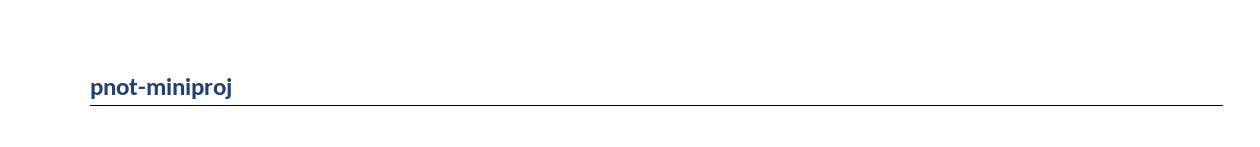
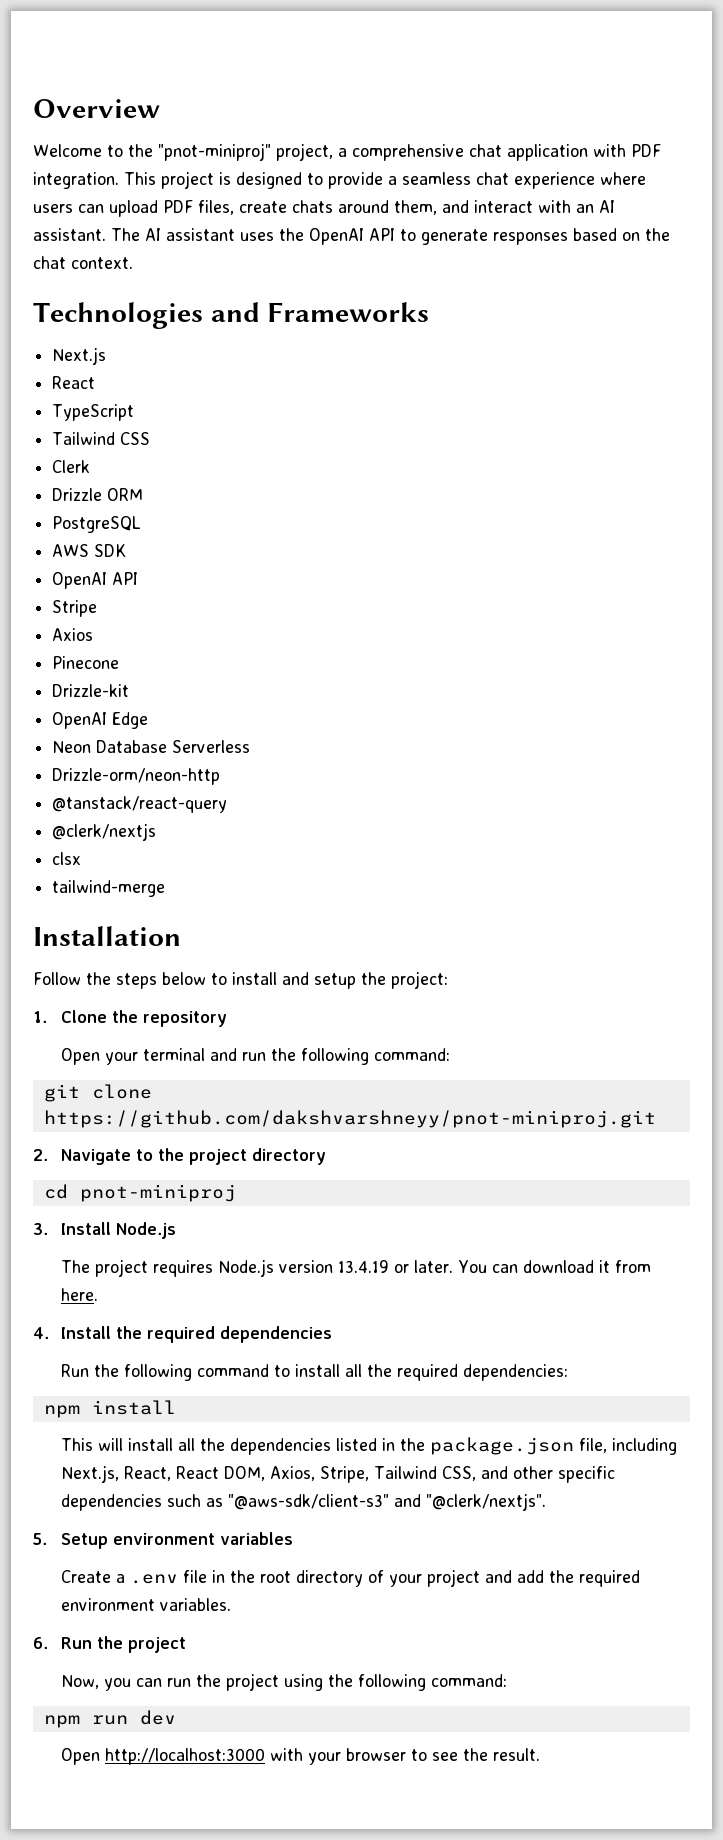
[90,78,232,99] pnot-miniproj -> [33,99,160,118] [33,143,661,161] [33,171,646,189] [33,200,615,217] [33,228,670,245] [33,256,133,269] [33,302,430,329] [52,347,107,365] [52,376,96,389] [52,404,135,421] [52,432,151,445] [52,460,91,473] [52,488,144,501] [52,516,142,533] [52,544,127,557] [52,572,139,589] [52,600,98,617] [52,628,94,641] [52,656,120,669] [52,684,130,697] [52,712,149,729] [52,740,251,753] [52,768,221,785] [52,796,228,813] [52,823,157,841] [52,852,82,865] [52,880,166,897] [33,926,181,946] [33,971,448,989] [33,1010,228,1027] [61,1048,451,1065] [43,1084,152,1102] [43,1110,656,1128] [33,1148,327,1165] [43,1184,236,1202] [33,1222,177,1239] [61,1259,652,1277] [61,1288,99,1301] [33,1326,333,1343] [61,1364,569,1381] [43,1400,176,1418] [61,1437,678,1455] [61,1465,616,1483] [61,1493,547,1511] [33,1532,294,1549] [61,1569,641,1587] [61,1598,232,1611] [33,1636,187,1653] [61,1673,508,1691] [43,1710,176,1728] [61,1748,541,1765] Overview // Welcome to the "pnot-miniproj" project, a comprehensive chat application with PDF integration. This project is designed to provide a seamless chat experience where users can upload PDF files, create chats around them, and interact with an AI assistant. The AI assistant uses the OpenAI API to generate responses based on the chat context. // Technologies and Frameworks // Next.js // React // TypeScript // Tailwind CSS // Clerk // Drizzle ORM // PostgreSQL // AWS SDK // OpenAI API // Stripe // Axios // Pinecone // Drizzle-kit // OpenAI Edge // Neon Database Serverless // Drizzle-orm/neon-http // @tanstack/react-query // @clerk/nextjs // clsx // tailwind-merge // Installation // Follow the steps below to install and setup the project: // 1. Clone the repository // Open your terminal and run the following command: // git clone https://github.com/dakshvarshneyy/pnot-miniproj.git // 2. Navigate to the project directory // cd pnot-miniproj // 3. Install Node.js // The project requires Node.js version 13.4.19 or later. You can download it from here. // 4. Install the required dependencies // Run the following command to install all the required dependencies: // npm install // This will install all the dependencies listed in the package.json file, including Next.js, React, React DOM, Axios, Stripe, Tailwind CSS, and other specific dependencies such as "@aws-sdk/client-s3" and "@clerk/nextjs". // 5. Setup environment variables // Create a .env file in the root directory of your project and add the required environment variables. // 6. Run the project // Now, you can run the project using the following command: // npm run dev // Open http://localhost:3000 with your browser to see the result.

